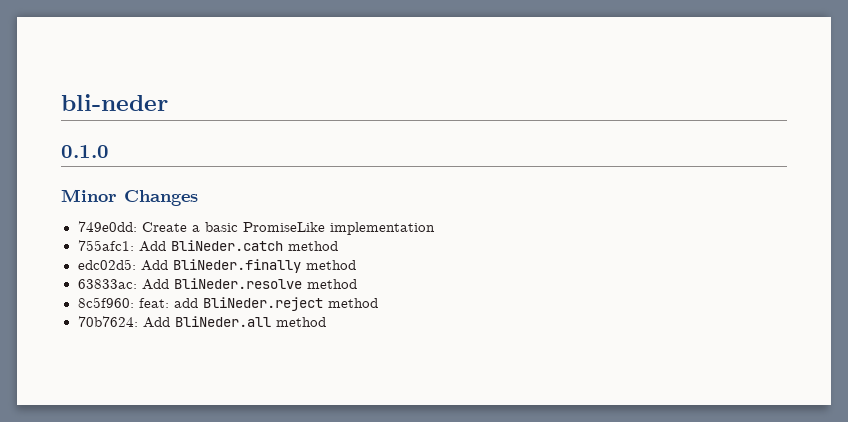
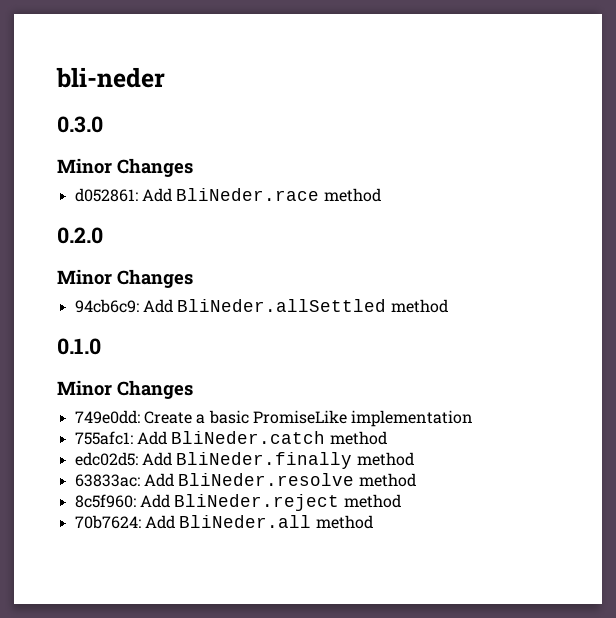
(168, 102) none -> [57,116,103,133] [57,158,193,177] [74,188,381,202] [57,227,103,244] [57,269,193,288] [74,299,448,313] // 0.3.0 // Minor Changes // d052861: Add BliNeder.race method // 0.2.0 // Minor Changes // 94cb6c9: Add BliNeder.allSettled method
[138,298,198,308] feat: add -> [139,494,170,508] Add

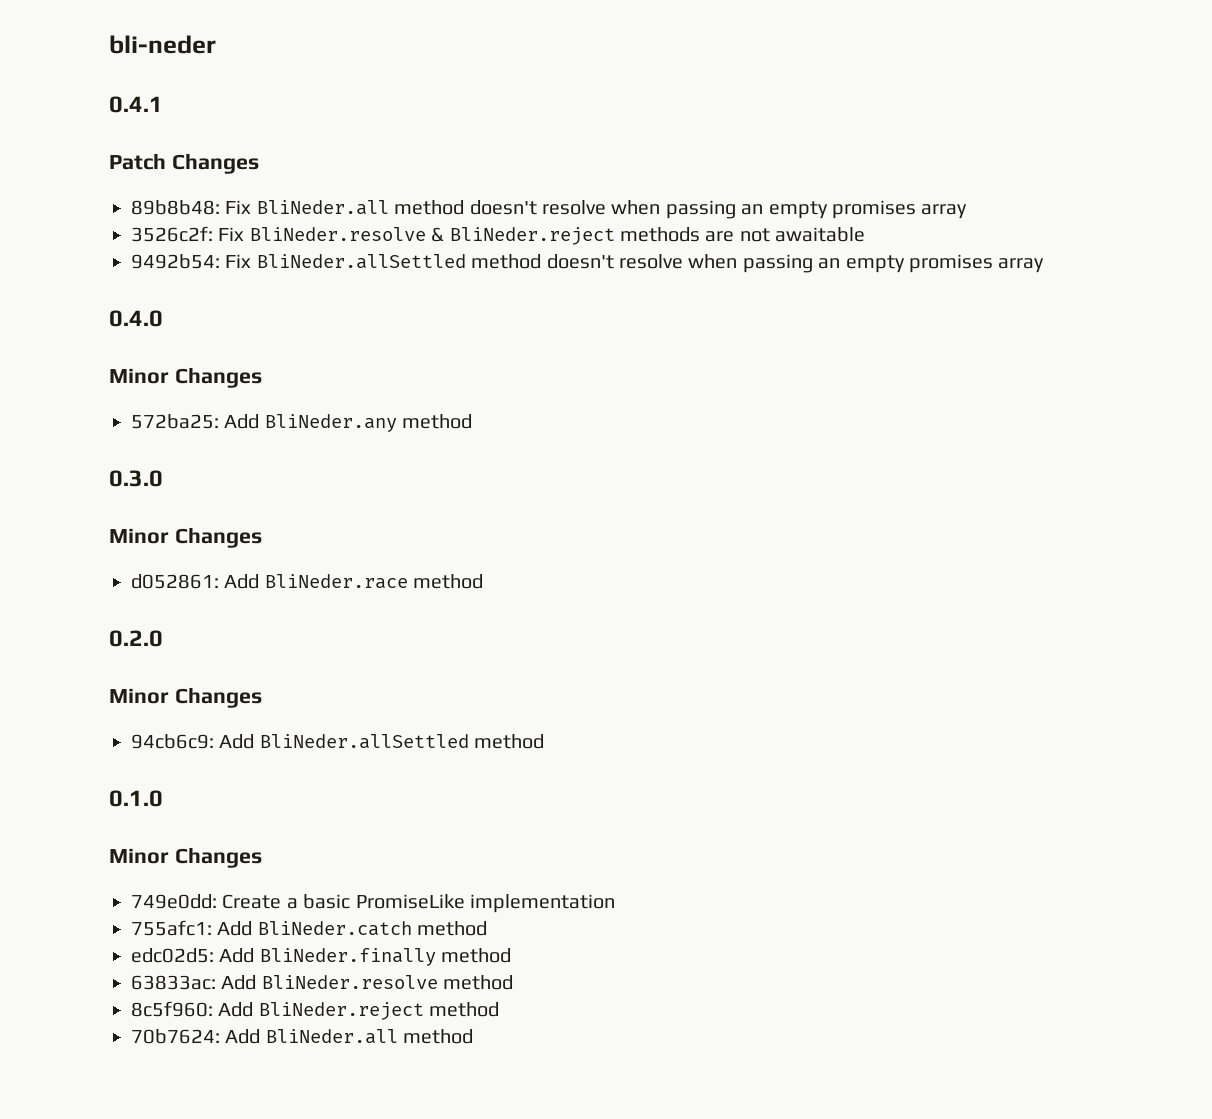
(165, 77) none -> [109,96,163,113] [109,153,259,174] [131,200,968,219] [131,226,866,245] [131,254,1045,273] [109,310,163,327] [109,367,262,388] [131,414,473,432] // 0.4.1 // Patch Changes // 89b8b48: Fix BliNeder.all method doesn't resolve when passing an empty promises array // 3526c2f: Fix BliNeder.resolve & BliNeder.reject methods are not awaitable // 9492b54: Fix BliNeder.allSettled method doesn't resolve when passing an empty promises array // 0.4.0 // Minor Changes // 572ba25: Add BliNeder.any method

